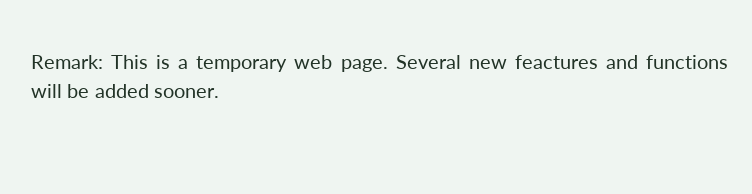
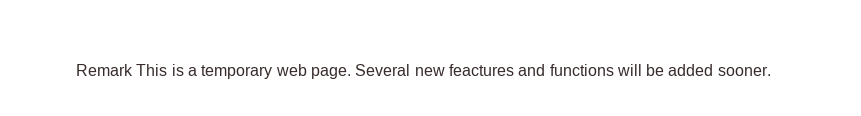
[31,55,103,69] Remark: -> [76,64,133,76] Remark

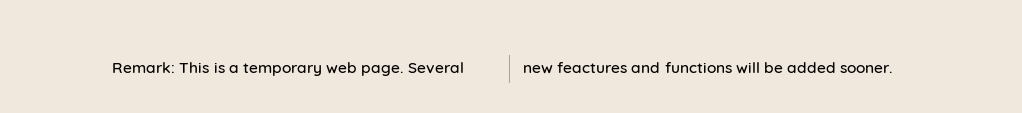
[76,64,133,76] Remark -> [112,62,176,73] Remark:

